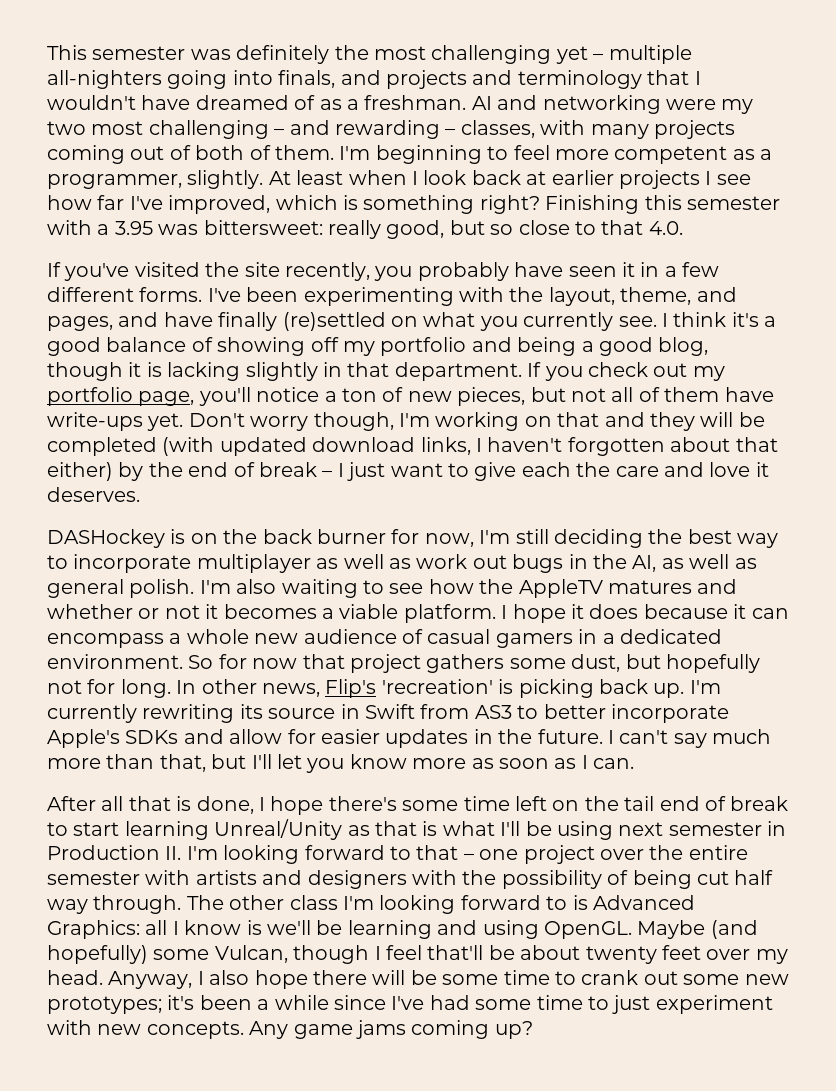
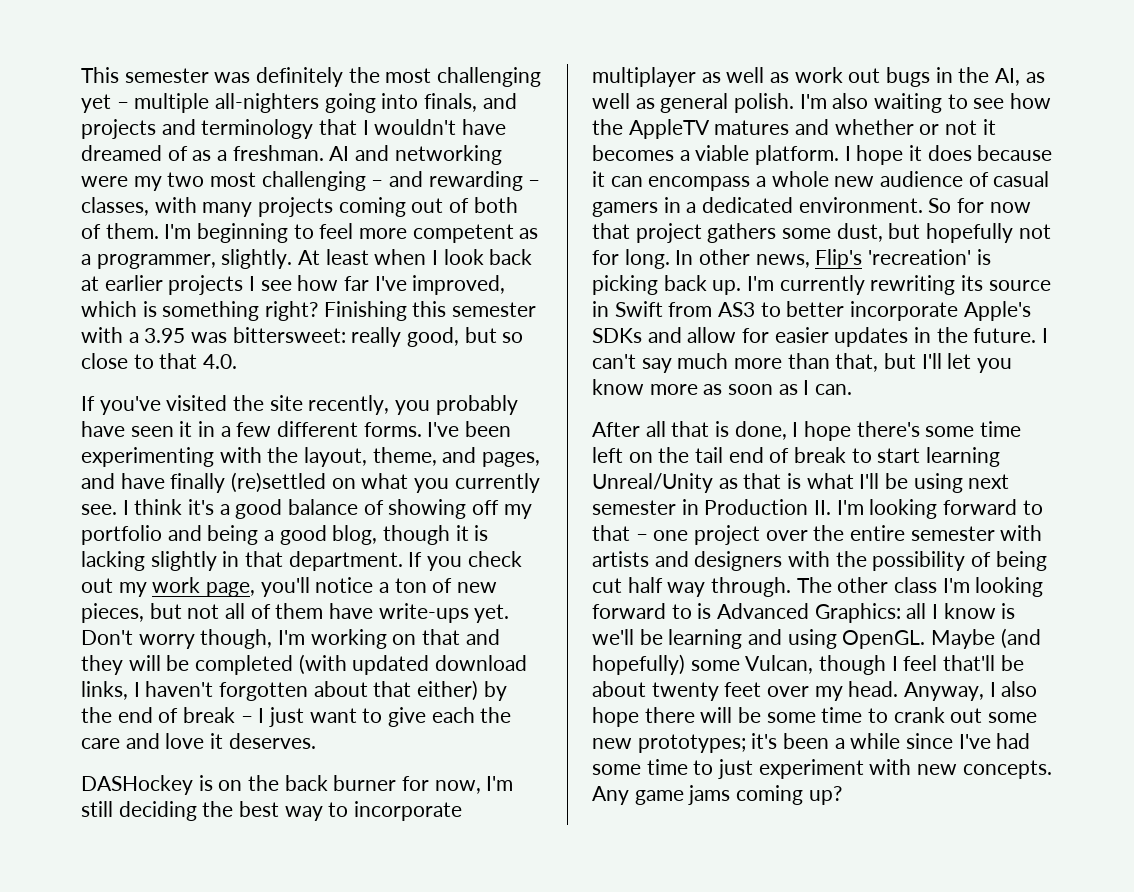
[47,387,133,406] portfolio -> [152,577,201,593] work

